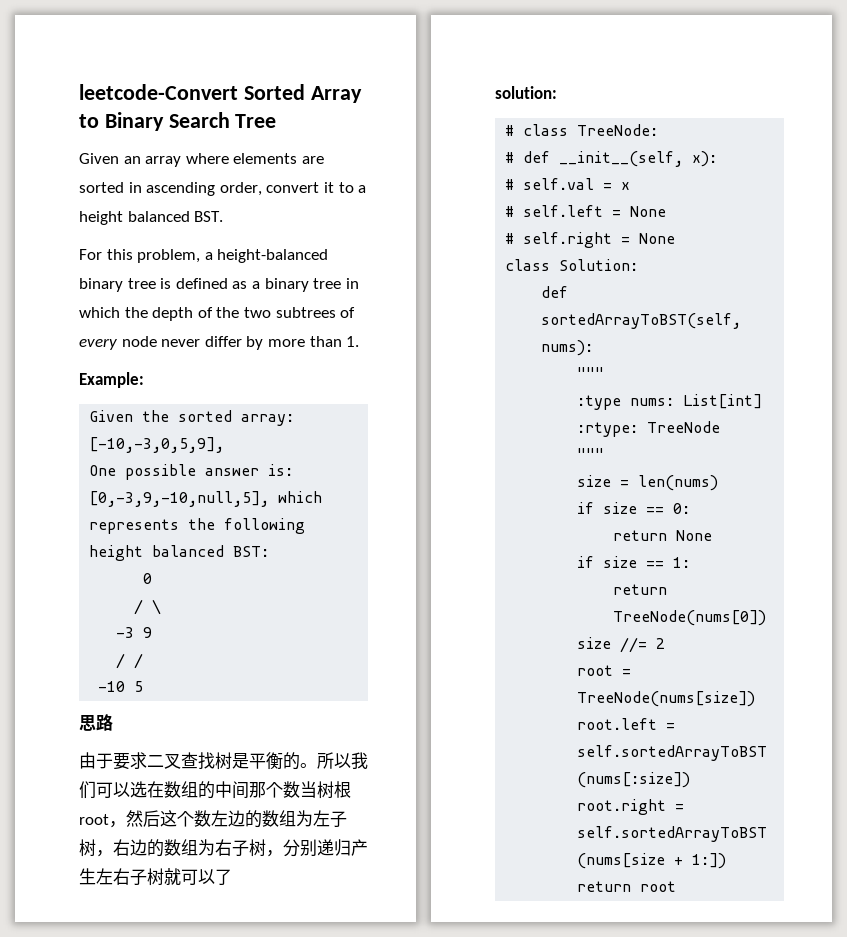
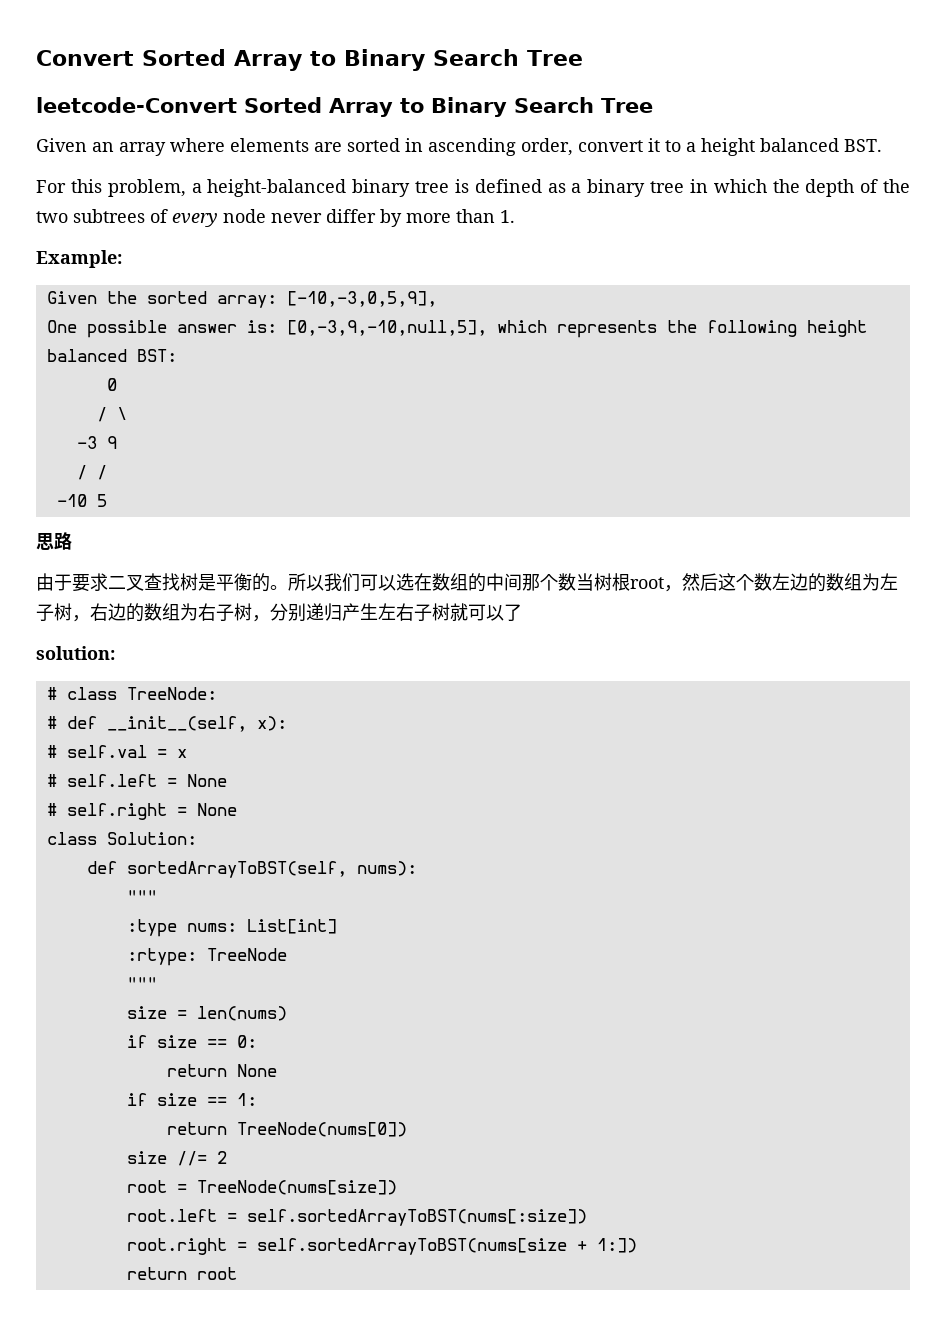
(79, 92) none -> [36,49,583,71] Convert Sorted Array to Binary Search Tree //

